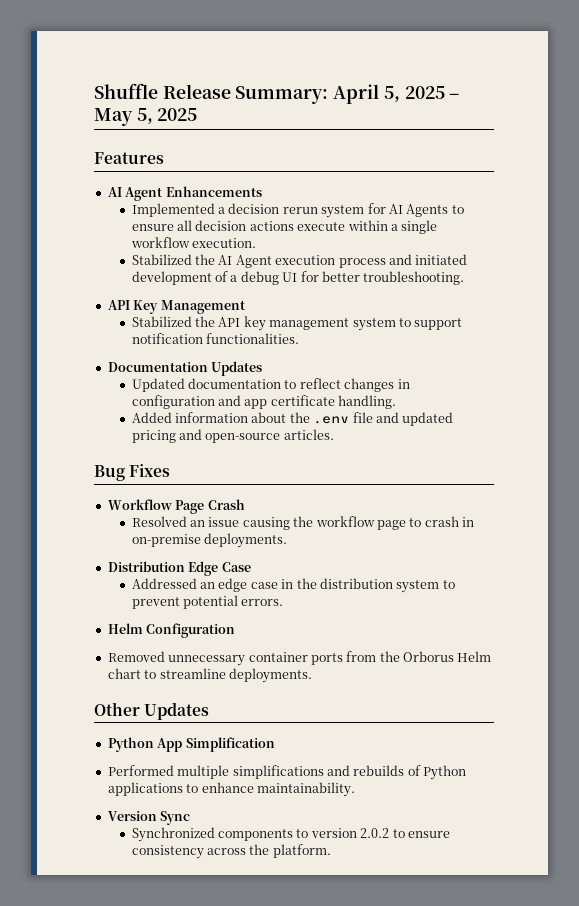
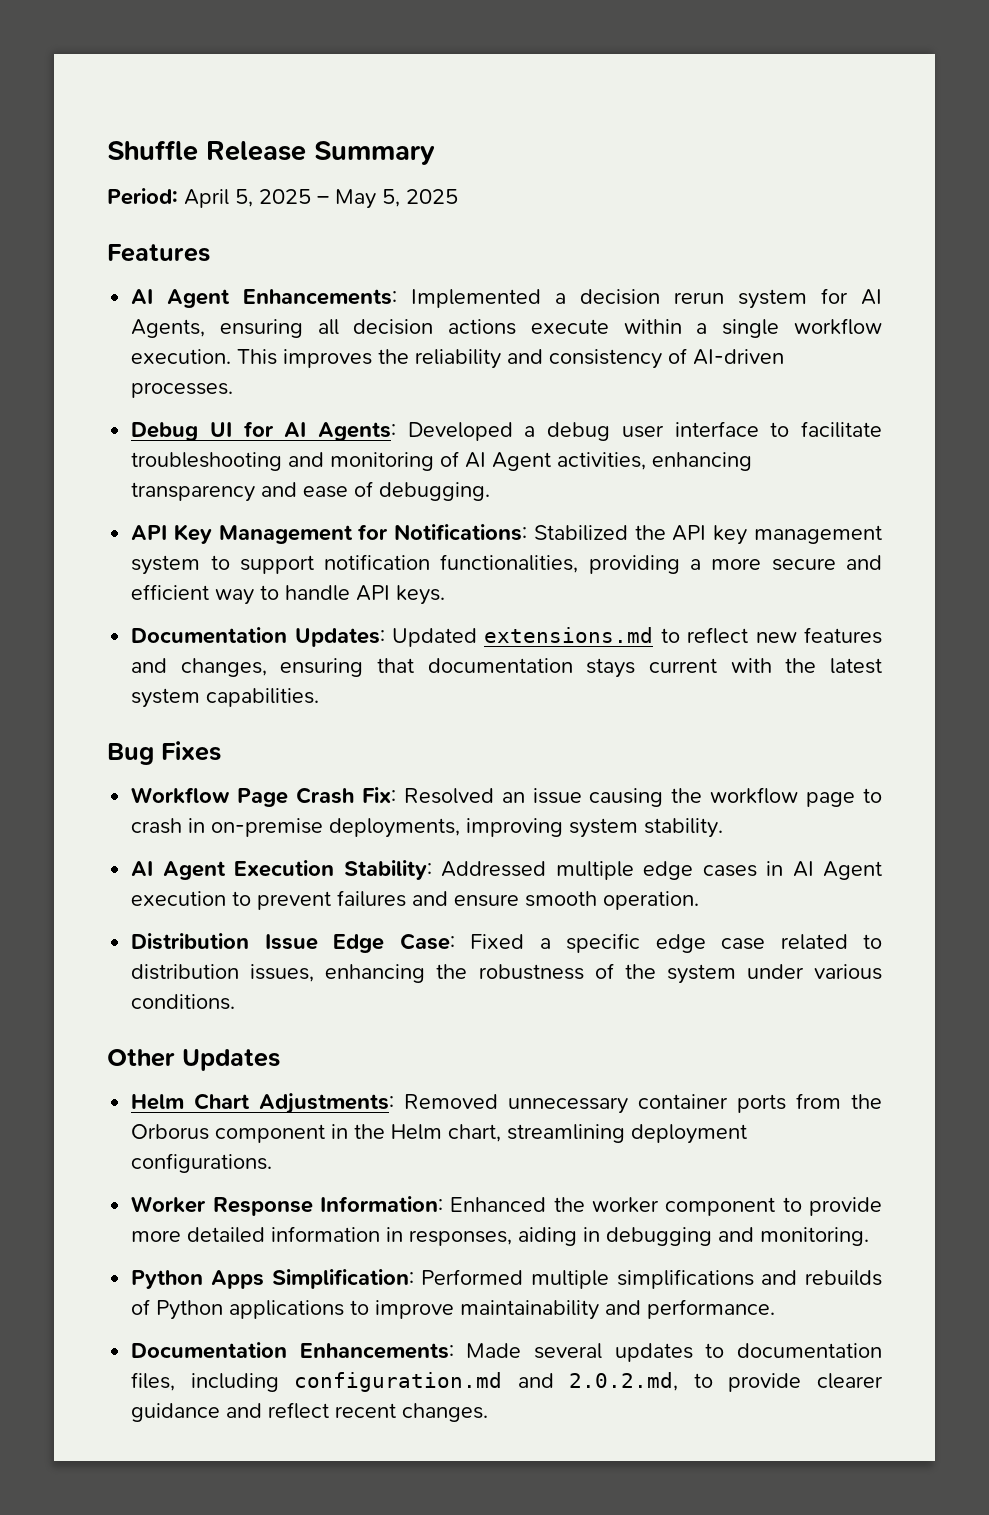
[235,86,329,104] Summary: -> [314,141,435,165] [107,188,178,205] Summary // Period:
[165,186,262,197] Enhancements // -> [243,289,398,305] Enhancements:
[406,204,464,217] [131,224,174,231] Agents to ensure -> [131,319,303,338] Agents, ensuring
[131,254,468,268] [131,271,465,285] // Stabilized the AI Agent execution process and initiated development of a debug UI for better troubleshooting. -> [237,348,785,369] [131,382,234,398] [131,421,882,441] [131,451,753,471] [131,481,491,502] This improves the reliability and consistency of AI-driven processes. // Debug UI for AI Agents: Developed a debug user interface to facilitate troubleshooting and monitoring of AI Agent activities, enhancing transparency and ease of debugging.
(245, 307) // -> [358,524,528,541] for Notifications:
[206,333,300,344] [107,361,263,376] [131,378,410,392] [131,395,397,409] [131,412,454,426] [131,429,334,443] functionalities. // Documentation Updates // Updated documentation to reflect changes in configuration and app certificate handling. // Added information about the .env file and updated pricing and open-source articles. -> [440,554,883,574] [131,584,446,605] [131,627,882,647] [131,658,882,678] [131,688,320,708] functionalities, providing a more secure and efficient way to handle API keys. // Documentation Updates: Updated extensions.md to reflect new features and changes, ensuring that documentation stays current with the latest system capabilities.
(245, 504) // -> [361,787,396,803] Fix:
[204,533,288,548] [107,561,251,576] [131,578,455,593] [131,595,284,609] [107,623,236,638] deployments. // Distribution Edge Case // Addressed an edge case in the distribution system to prevent potential errors. // Helm Configuration // -> [329,818,724,838] [131,860,883,880] [131,890,700,910] [131,933,883,953] [131,963,882,984] [131,994,236,1010] [107,1049,280,1071] [131,1093,395,1114] deployments, improving system stability. // AI Agent Execution Stability: Addressed multiple edge cases in AI Agent execution to prevent failures and ensure smooth operation. // Distribution Issue Edge Case: Fixed a specific edge case related to distribution issues, enhancing the robustness of the system under various conditions. // Other Updates // Helm Chart Adjustments:
[457,651,492,662] [107,668,312,683] [94,702,210,720] [107,737,275,752] Helm chart to streamline deployments. // Other Updates // Python App Simplification // -> [215,1124,748,1144] [131,1153,273,1173] [131,1196,883,1216] [131,1226,870,1246] [131,1269,414,1289] component in the Helm chart, streamlining deployment configurations. // Worker Response Information: Enhanced the worker component to provide more detailed information in responses, aiding in debugging and monitoring. // Python Apps Simplification:
[201,782,355,797] [107,811,191,825] [131,827,450,842] [131,844,331,859] enhance maintainability. // Version Sync // Synchronized components to version 2.0.2 to ensure consistency across the platform. -> [375,1299,776,1320] [131,1342,882,1362] [131,1372,883,1392] [131,1402,489,1422] improve maintainability and performance. // Documentation Enhancements: Made several updates to documentation files, including configuration.md and 2.0.2.md, to provide clearer guidance and reflect recent changes.

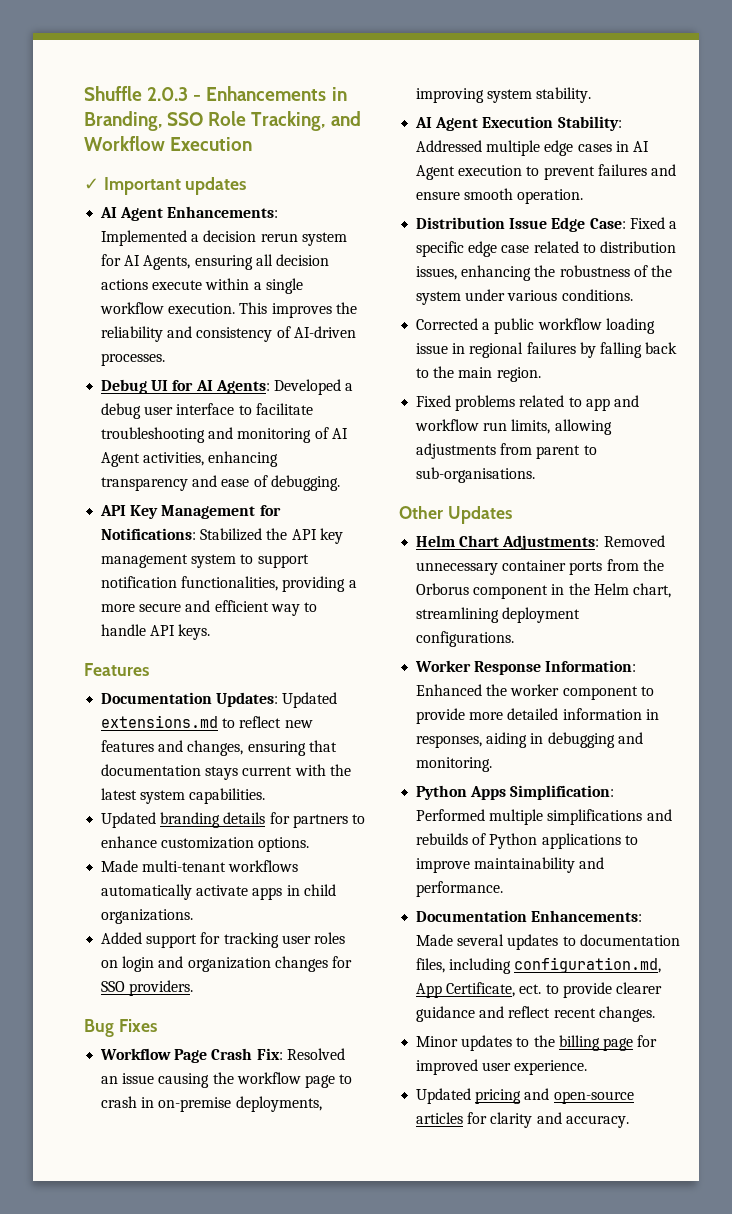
[206,141,435,165] [107,188,458,209] [107,244,210,262] Release Summary // Period: April 5, 2025 – May 5, 2025 // Features -> [147,86,347,101] [84,111,361,131] [84,136,253,151] [84,177,247,195] 2.0.3 - Enhancements in Branding, SSO Role Tracking, and Workflow Execution // ✓ Important updates
(446, 595) none -> [84,663,149,676] // Features
(320, 697) none -> [101,812,365,828] [101,836,310,852] [101,860,299,872] [101,884,336,900] [101,909,194,924] [101,932,345,948] [101,956,352,972] [101,980,194,996] // Updated branding details for partners to enhance customization options. // Made multi-tenant workflows automatically activate apps in child organizations. // Added support for tracking user roles on login and organization changes for SSO providers.
(236, 1002) none -> [416,318,655,334] [416,342,678,358] [416,366,541,382] [416,395,639,411] [415,419,612,435] [416,443,597,459] [416,467,536,483] // Corrected a public workflow loading issue in regional failures by falling back to the main region. // Fixed problems related to app and workflow run limits, allowing adjustments from parent to sub-organisations.
[294,1372,679,1392] configuration.md and 2.0.2.md, -> [514,957,662,973] [416,982,542,998] configuration.md, App Certificate, ect.
(489, 1412) none -> [416,1035,658,1051] [416,1059,588,1075] [416,1088,634,1104] [416,1112,629,1128] // Minor updates to the billing page for improved user experience. // Updated pricing and open-source articles for clarity and accuracy.

